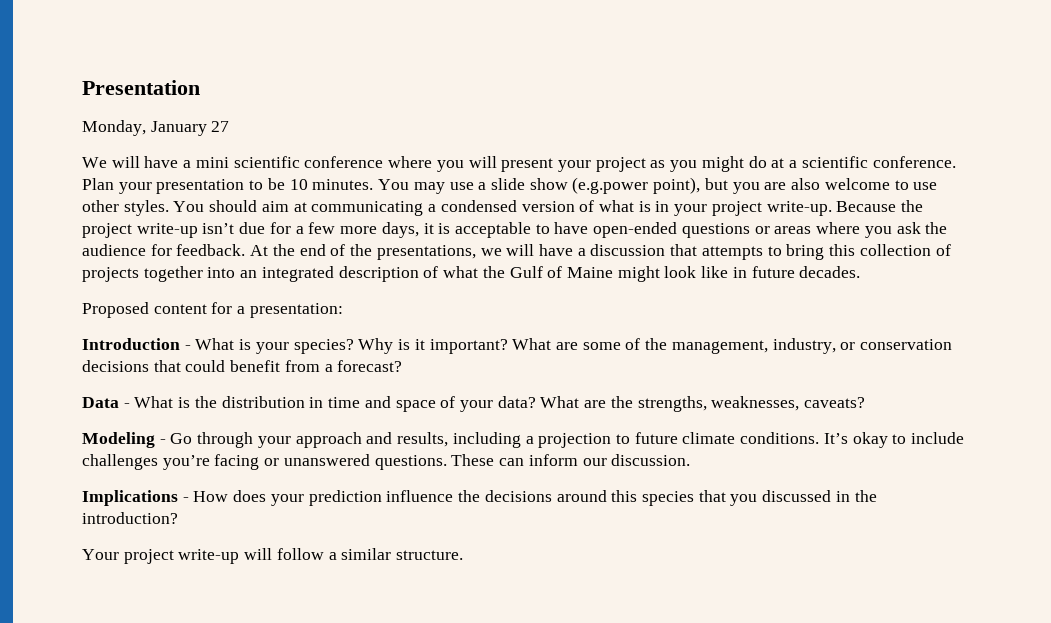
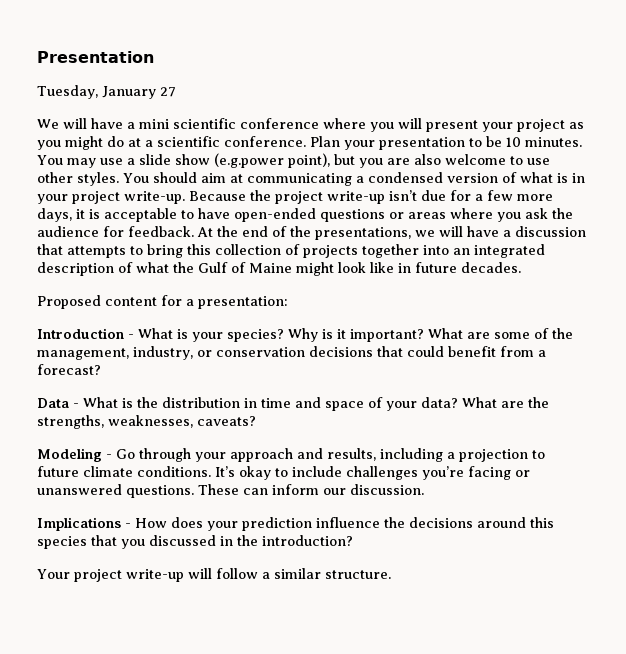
[82,120,146,136] Monday, -> [37,85,98,99] Tuesday,

